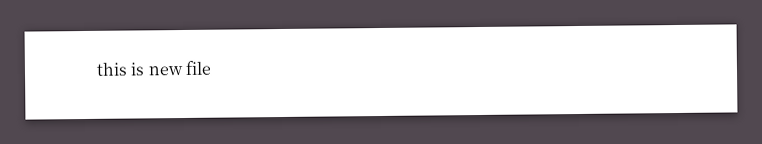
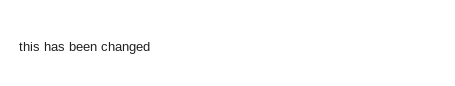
[130,60,212,76] is new file -> [44,42,150,54] has been changed

